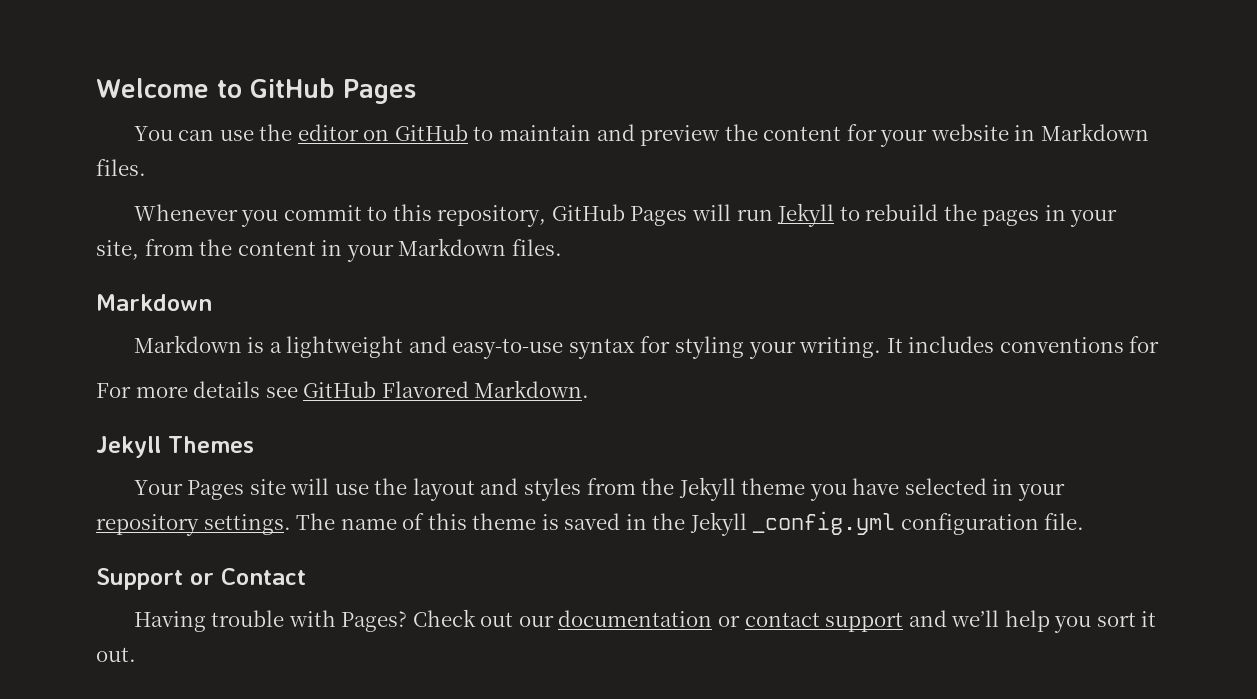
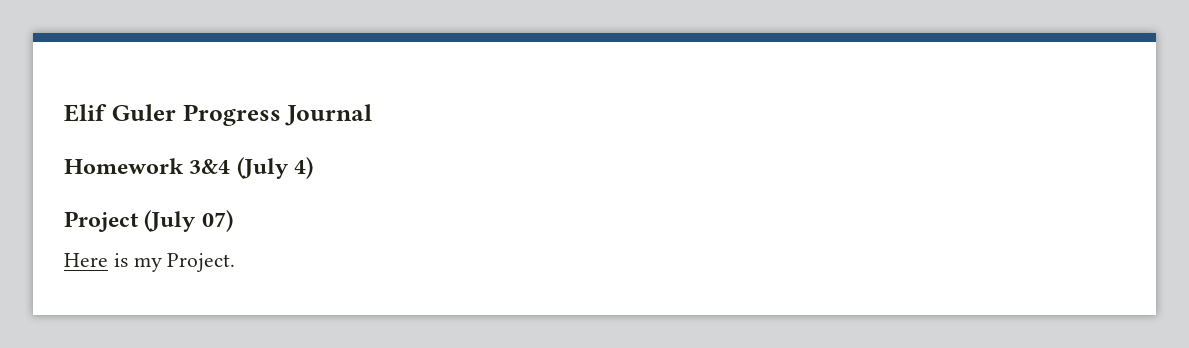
[96,78,416,104] [133,123,1149,147] [96,159,146,176] [133,203,1118,227] [96,238,562,262] [96,294,212,311] [133,335,1160,359] [96,380,590,398] [96,436,254,458] [133,477,1065,501] [96,511,1085,536] [96,568,306,590] [133,609,1157,633] [96,647,136,662] Welcome to GitHub Pages // You can use the editor on GitHub to maintain and preview the content for your website in Markdown files. // Whenever you commit to this repository, GitHub Pages will run Jekyll to rebuild the pages in your site, from the content in your Markdown files. // Markdown // Markdown is a lightweight and easy-to-use syntax for styling your writing. It includes conventions for // For more details see GitHub Flavored Markdown. // Jekyll Themes // Your Pages site will use the layout and styles from the Jekyll theme you have selected in your repository settings. The name of this theme is saved in the Jekyll _config.yml configuration file. // Support or Contact // Having trouble with Pages? Check out our documentation or contact support and we’ll help you sort it out. -> [64,104,373,126] [64,157,314,179] [64,210,233,232] [64,253,236,272] Elif Guler Progress Journal // Homework 3&4 (July 4) // Project (July 07) // Here is my Project.

